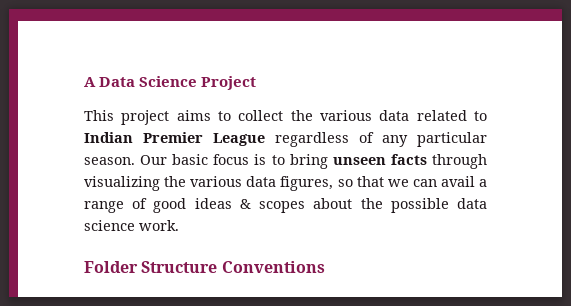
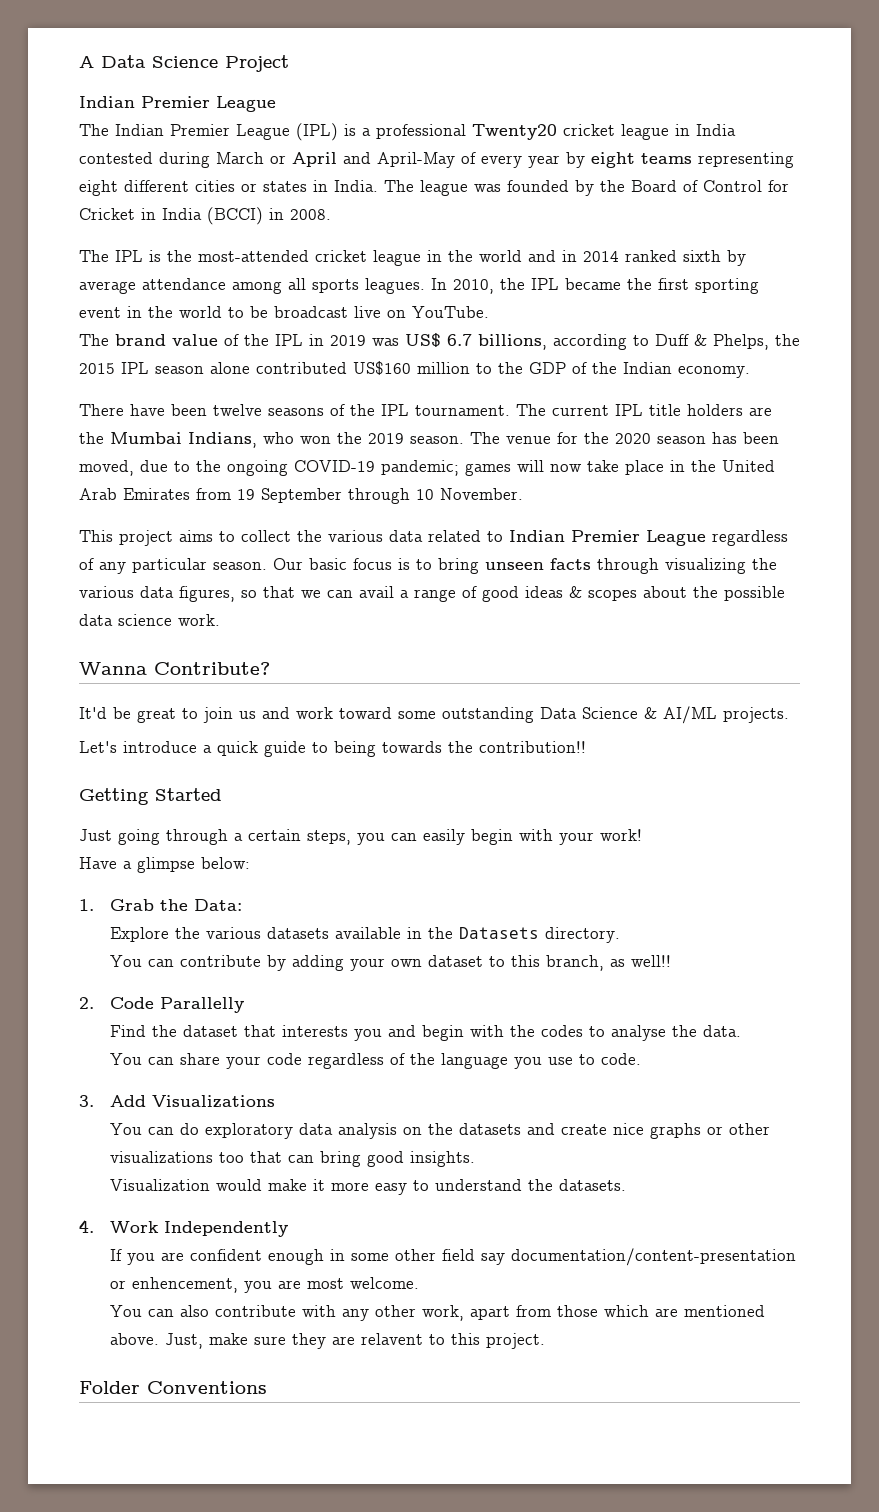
(257, 83) none -> [79,96,276,112] [79,123,736,141] [79,152,794,168] [79,180,789,196] [79,207,331,225] [79,250,746,266] [79,278,759,294] [79,306,489,318] [79,333,800,350] [79,361,750,378] [79,404,772,416] [79,432,779,448] [79,460,775,476] [79,488,523,504] // Indian Premier League // The Indian Premier League (IPL) is a professional Twenty20 cricket league in India contested during March or April and April-May of every year by eight teams representing eight different cities or states in India. The league was founded by the Board of Control for Cricket in India (BCCI) in 2008. // The IPL is the most-attended cricket league in the world and in 2014 ranked sixth by average attendance among all sports leagues. In 2010, the IPL became the first sporting event in the world to be broadcast live on YouTube. // The brand value of the IPL in 2019 was US$ 6.7 billions, according to Duff & Phelps, the 2015 IPL season alone contributed US$160 million to the GDP of the Indian economy. // There have been twelve seasons of the IPL tournament. The current IPL title holders are the Mumbai Indians, who won the 2019 season. The venue for the 2020 season has been moved, due to the ongoing COVID-19 pandemic; games will now take place in the United Arab Emirates from 19 September through 10 November.
(179, 225) none -> [79,662,270,675] [79,706,789,724] [79,741,586,757] [79,788,222,805] [79,829,642,845] [79,857,250,873] [79,899,243,911] [110,927,621,943] [110,955,672,971] [79,997,245,1013] [110,1025,742,1041] [110,1053,642,1069] [79,1095,276,1108] [110,1123,771,1139] [110,1151,476,1167] [110,1179,627,1195] [79,1220,289,1237] [110,1248,797,1266] [110,1277,420,1293] [110,1305,766,1321] [110,1333,546,1349] // Wanna Contribute? // It'd be great to join us and work toward some outstanding Data Science & AI/ML projects. // Let's introduce a quick guide to being towards the contribution!! // Getting Started // Just going through a certain steps, you can easily begin with your work! // Have a glimpse below: // 1. Grab the Data: // Explore the various datasets available in the Datasets directory. // You can contribute by adding your own dataset to this branch, as well!! // 2. Code Parallelly // Find the dataset that interests you and begin with the codes to analyse the data. // You can share your code regardless of the language you use to code. // 3. Add Visualizations // You can do exploratory data analysis on the datasets and create nice graphs or other visualizations too that can bring good insights. // Visualization would make it more easy to understand the datasets. // 4. Work Independently // If you are confident enough in some other field say documentation/content-presentation or enhencement, you are most welcome. // You can also contribute with any other work, apart from those which are mentioned above. Just, make sure they are relavent to this project.
[141,261,218,273] Structure -> (140, 1387) none

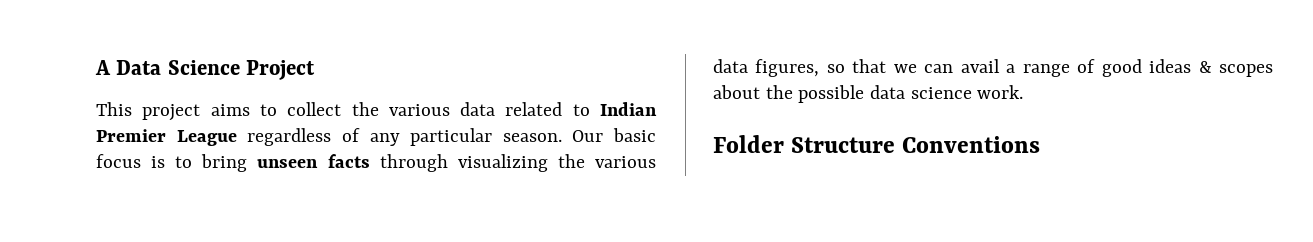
[79,96,276,112] [79,123,736,141] [79,152,794,168] [79,180,789,196] [79,207,331,225] [79,250,746,266] [79,278,759,294] [79,306,489,318] [79,333,800,350] [79,361,750,378] [79,404,772,416] [79,432,779,448] [79,460,775,476] [79,488,523,504] // Indian Premier League // The Indian Premier League (IPL) is a professional Twenty20 cricket league in India contested during March or April and April-May of every year by eight teams representing eight different cities or states in India. The league was founded by the Board of Control for Cricket in India (BCCI) in 2008. // The IPL is the most-attended cricket league in the world and in 2014 ranked sixth by average attendance among all sports leagues. In 2010, the IPL became the first sporting event in the world to be broadcast live on YouTube. // The brand value of the IPL in 2019 was US$ 6.7 billions, according to Duff & Phelps, the 2015 IPL season alone contributed US$160 million to the GDP of the Indian economy. // There have been twelve seasons of the IPL tournament. The current IPL title holders are the Mumbai Indians, who won the 2019 season. The venue for the 2020 season has been moved, due to the ongoing COVID-19 pandemic; games will now take place in the United Arab Emirates from 19 September through 10 November. -> (316, 70) none
[79,662,270,675] [79,706,789,724] [79,741,586,757] [79,788,222,805] [79,829,642,845] [79,857,250,873] [79,899,243,911] [110,927,621,943] [110,955,672,971] [79,997,245,1013] [110,1025,742,1041] [110,1053,642,1069] [79,1095,276,1108] [110,1123,771,1139] [110,1151,476,1167] [110,1179,627,1195] [79,1220,289,1237] [110,1248,797,1266] [110,1277,420,1293] [110,1305,766,1321] [110,1333,546,1349] // Wanna Contribute? // It'd be great to join us and work toward some outstanding Data Science & AI/ML projects. // Let's introduce a quick guide to being towards the contribution!! // Getting Started // Just going through a certain steps, you can easily begin with your work! // Have a glimpse below: // 1. Grab the Data: // Explore the various datasets available in the Datasets directory. // You can contribute by adding your own dataset to this branch, as well!! // 2. Code Parallelly // Find the dataset that interests you and begin with the codes to analyse the data. // You can share your code regardless of the language you use to code. // 3. Add Visualizations // You can do exploratory data analysis on the datasets and create nice graphs or other visualizations too that can bring good insights. // Visualization would make it more easy to understand the datasets. // 4. Work Independently // If you are confident enough in some other field say documentation/content-presentation or enhencement, you are most welcome. // You can also contribute with any other work, apart from those which are mentioned above. Just, make sure they are relavent to this project. -> (1024, 92) none
(140, 1387) none -> [791,137,896,153] Structure

